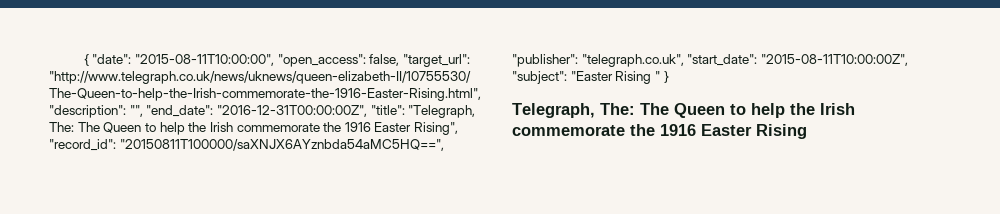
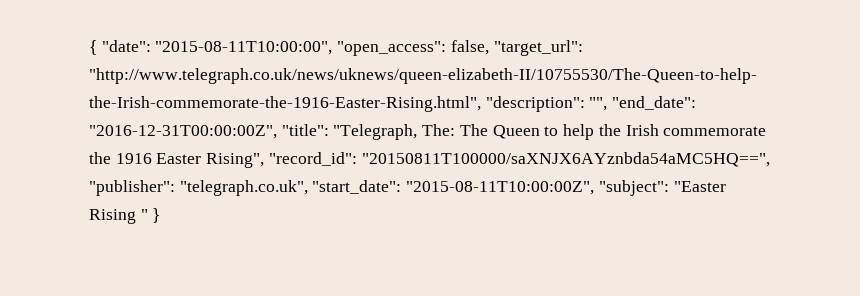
[512,103,855,118] [512,124,807,139] // Telegraph, The: The Queen to help the Irish commemorate the 1916 Easter Rising -> (161, 215) none

